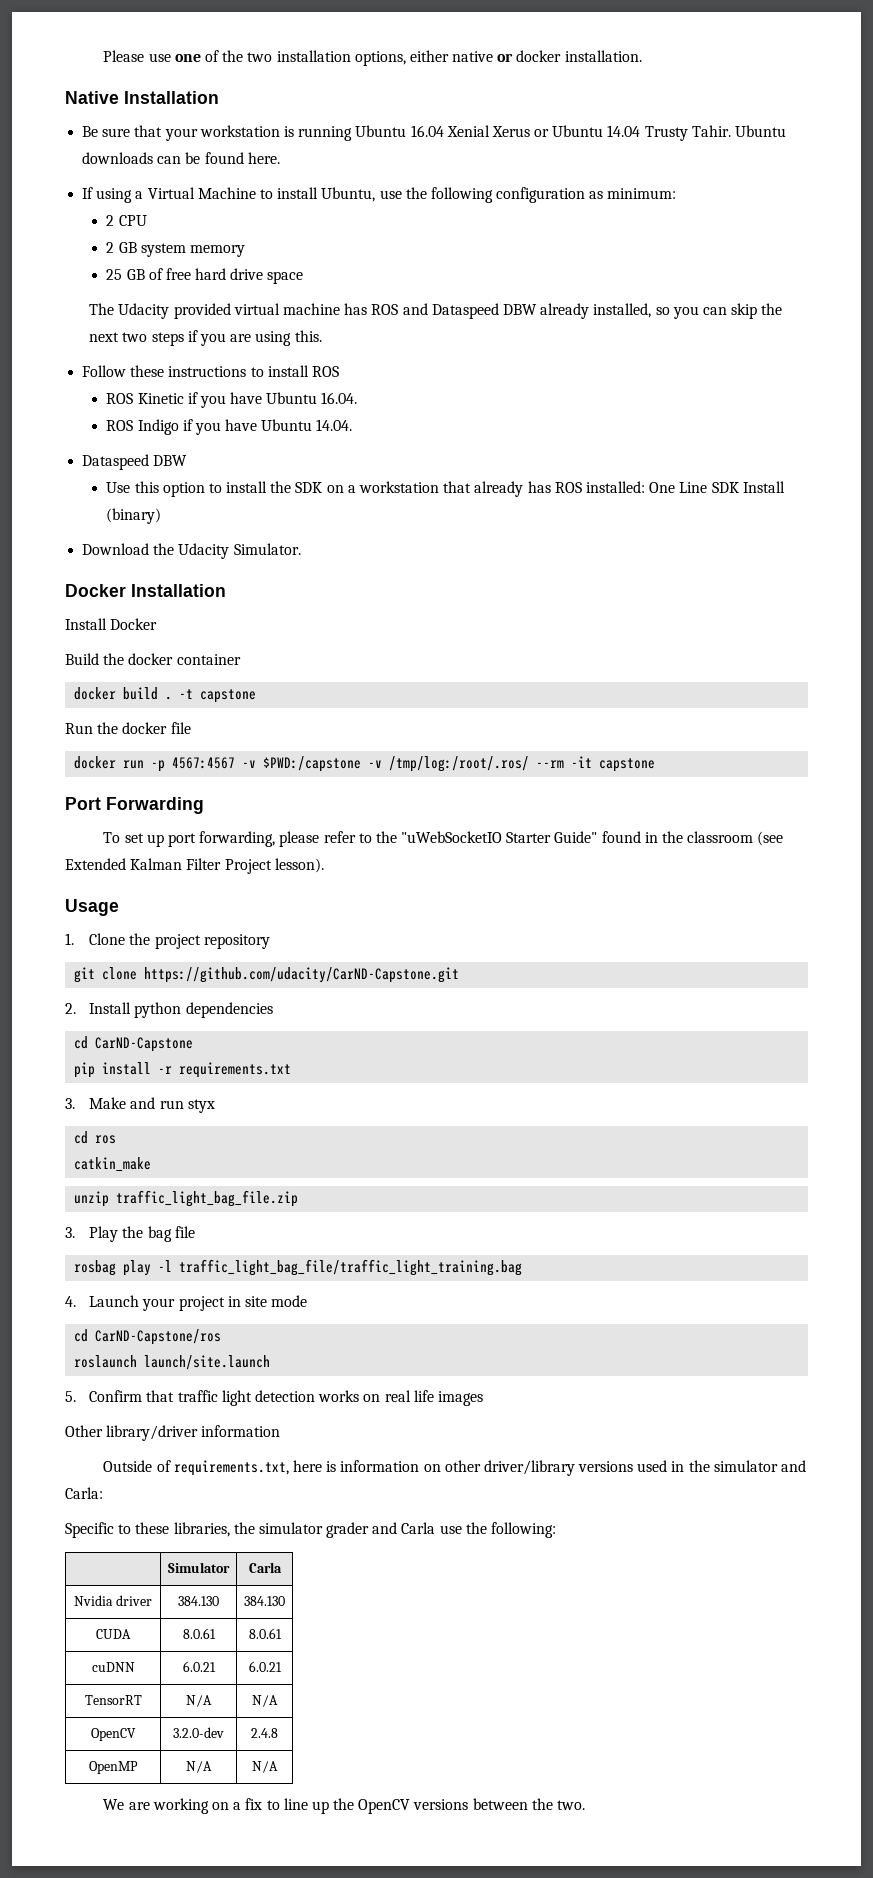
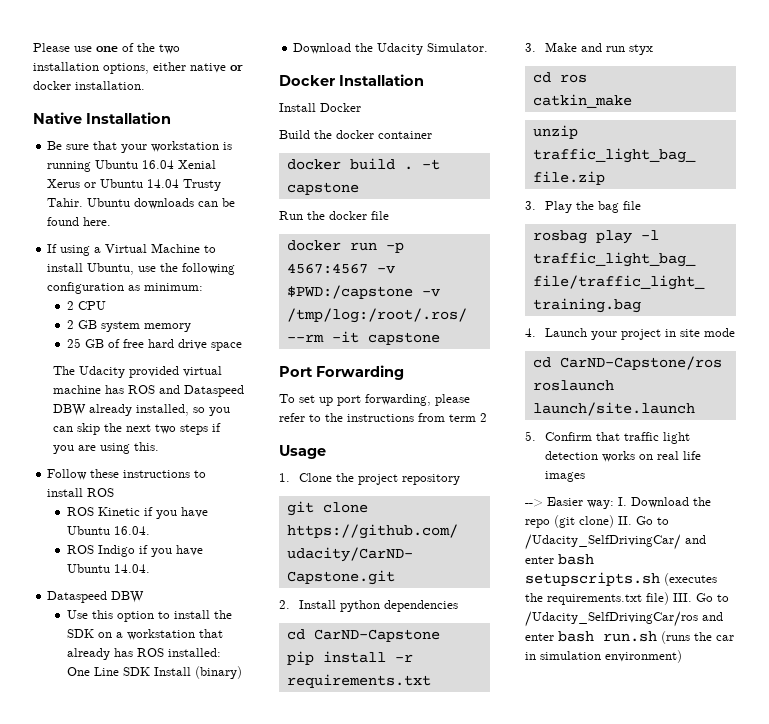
[401,831,784,846] [65,858,324,874] "uWebSocketIO Starter Guide" found in the classroom (see Extended Kalman Filter Project lesson). -> [347,413,487,422] instructions from term 2
[65,1425,281,1441] [103,1460,806,1476] [65,1487,103,1499] [65,1522,557,1538] [168,1562,230,1573] [248,1562,282,1573] [73,1595,153,1606] [178,1596,219,1606] [244,1596,285,1606] [96,1629,131,1639] [182,1628,216,1639] [248,1628,282,1639] [91,1662,135,1672] [182,1661,216,1672] [248,1661,282,1672] [84,1695,142,1705] [186,1695,212,1707] [252,1695,278,1707] [91,1728,136,1741] [173,1727,224,1738] [251,1728,278,1738] [89,1761,138,1774] [186,1761,212,1773] [252,1761,278,1773] [103,1798,585,1814] Other library/driver information // Outside of requirements.txt, here is information on other driver/library versions used in the simulator and Carla: // Specific to these libraries, the simulator grader and Carla use the following: // | Simulator | Carla // Nvidia driver | 384.130 | 384.130 // CUDA | 8.0.61 | 8.0.61 // cuDNN | 6.0.21 | 6.0.21 // TensorRT | N/A | N/A // OpenCV | 3.2.0-dev | 2.4.8 // OpenMP | N/A | N/A // We are working on a fix to line up the OpenCV versions between the two. -> [525,497,711,509] [525,515,669,528] [525,534,706,550] [525,554,594,565] [525,572,717,586] [525,592,729,605] [525,611,723,627] [525,631,734,644] [525,650,682,663] --> Easier way: I. Download the repo (git clone) II. Go to /Udacity_SelfDrivingCar/ and enter bash setupscripts.sh (executes the requirements.txt file) III. Go to /Udacity_SelfDrivingCar/ros and enter bash run.sh (runs the car in simulation environment)

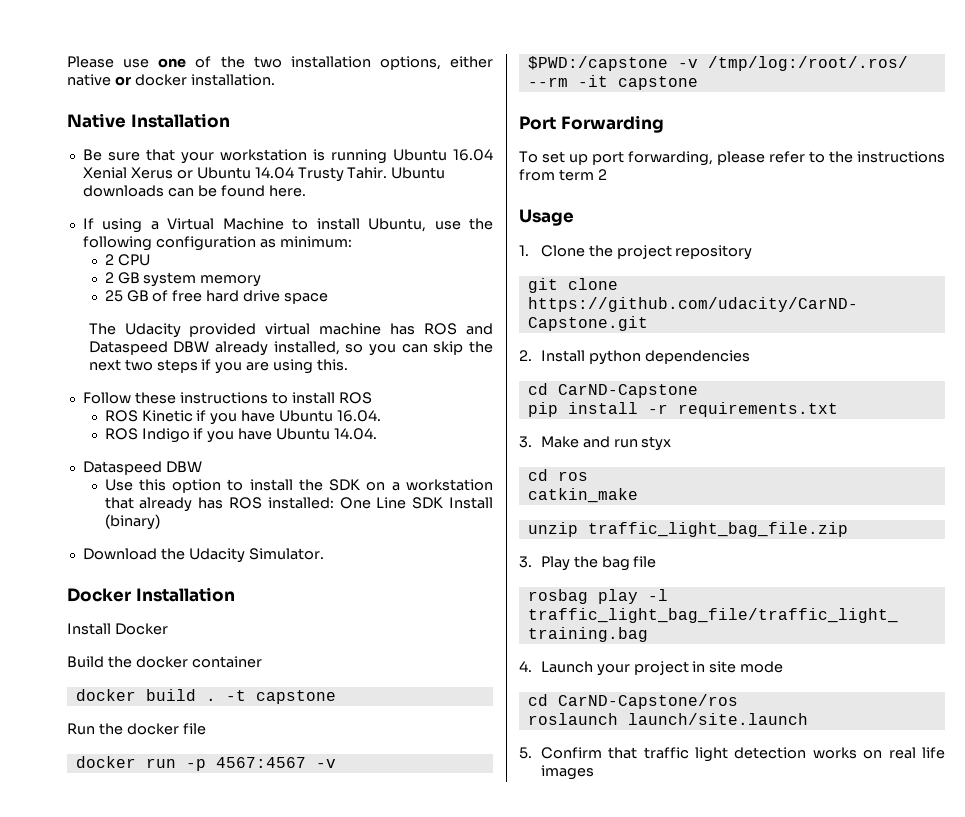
[525,497,711,509] [525,515,669,528] [525,534,706,550] [525,554,594,565] [525,572,717,586] [525,592,729,605] [525,611,723,627] [525,631,734,644] [525,650,682,663] // --> Easier way: I. Download the repo (git clone) II. Go to /Udacity_SelfDrivingCar/ and enter bash setupscripts.sh (executes the requirements.txt file) III. Go to /Udacity_SelfDrivingCar/ros and enter bash run.sh (runs the car in simulation environment) -> (594, 772) none

